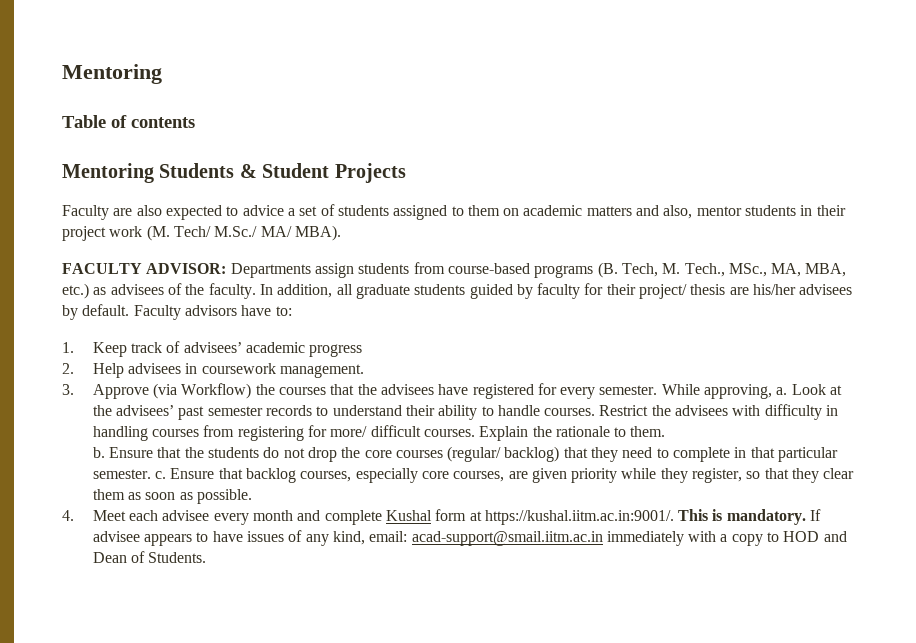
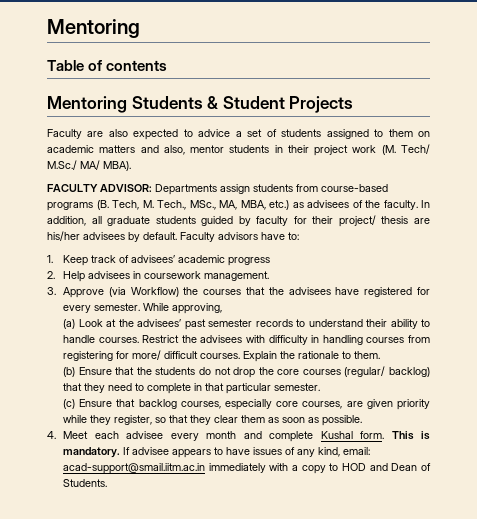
[776,387,788,395] a. -> [63,319,76,329] // (a)
[92,447,105,458] b. -> [63,367,76,377] (b)
[154,471,166,479] c. -> [63,399,76,409] // (c)
[435,509,674,525] form at https://kushal.iitm.ac.in:9001/. -> [360,431,385,439] form.

